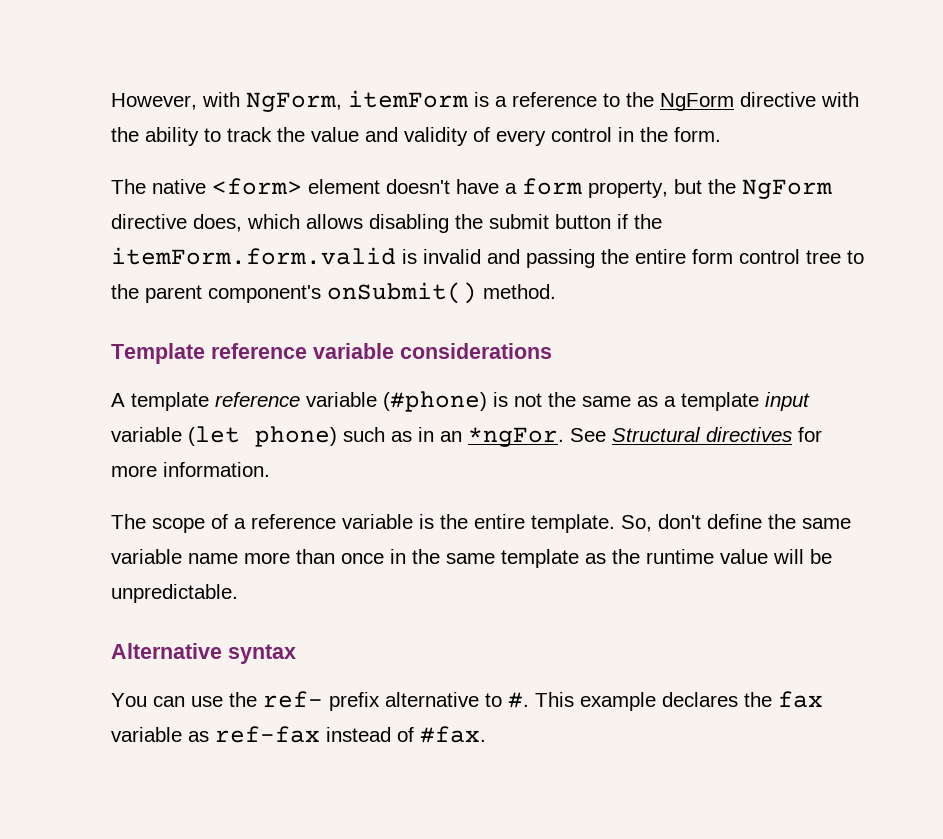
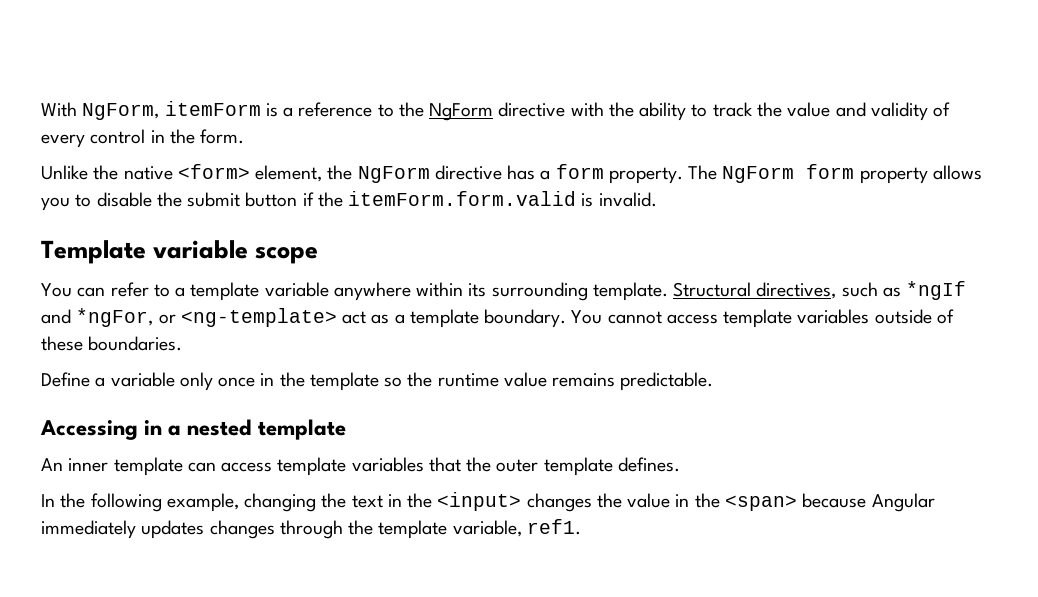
[111,92,240,110] However, with -> [41,102,77,117] With
[111,178,832,199] [111,214,449,233] The native <form> element doesn't have a form property, but the NgForm directive does, which allows disabling -> [41,164,982,184] [41,192,152,211] Unlike the native <form> element, the NgForm directive has a form property. The NgForm form property allows you to disable
[423,249,864,268] [111,282,556,304] [111,343,552,364] [111,391,810,412] [111,426,822,447] [111,462,270,477] [111,514,851,533] [111,549,832,568] [111,584,238,603] [111,643,296,664] [111,691,823,711] [111,726,486,743] invalid and passing the entire form control tree to the parent component's onSubmit() method. // Template reference variable considerations // A template reference variable (#phone) is not the same as a template input variable (let phone) such as in an *ngFor. See Structural directives for more information. // The scope of a reference variable is the entire template. So, don't define the same variable name more than once in the same template as the runtime value will be unpredictable. // Alternative syntax // You can use the ref- prefix alternative to #. This example declares the fax variable as ref-fax instead of #fax. -> [598,192,657,207] [41,240,319,264] [41,281,967,301] [41,308,954,328] [41,336,183,351] [41,372,714,391] [40,419,347,440] [41,457,680,476] [41,492,935,512] [41,519,581,539] invalid. // Template variable scope // You can refer to a template variable anywhere within its surrounding template. Structural directives, such as *ngIf and *ngFor, or <ng-template> act as a template boundary. You cannot access template variables outside of these boundaries. // Define a variable only once in the template so the runtime value remains predictable. // Accessing in a nested template // An inner template can access template variables that the outer template defines. // In the following example, changing the text in the <input> changes the value in the <span> because Angular immediately updates changes through the template variable, ref1.

